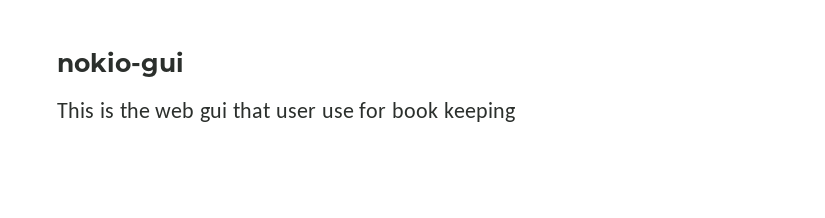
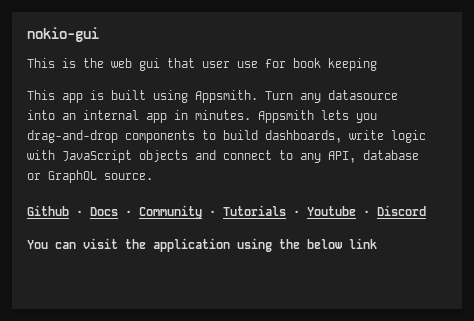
(516, 112) none -> [27,90,398,103] [27,110,377,123] [27,130,426,143] [27,150,419,163] [27,170,153,183] [27,205,426,219] [27,238,377,252] // This app is built using Appsmith. Turn any datasource into an internal app in minutes. Appsmith lets you drag-and-drop components to build dashboards, write logic with JavaScript objects and connect to any API, database or GraphQL source. // Github • Docs • Community • Tutorials • Youtube • Discord // You can visit the application using the below link

